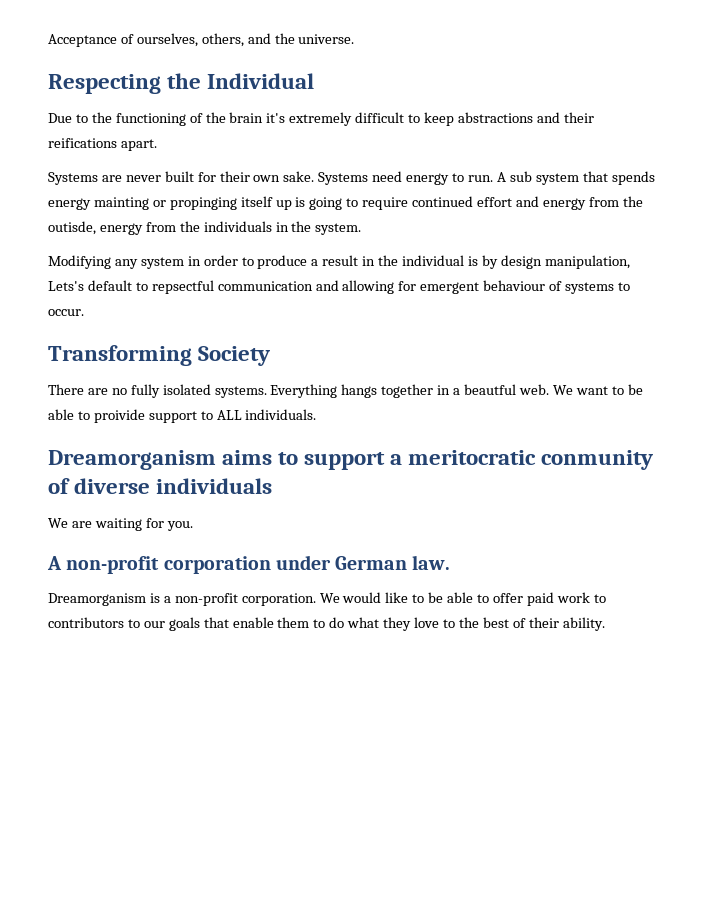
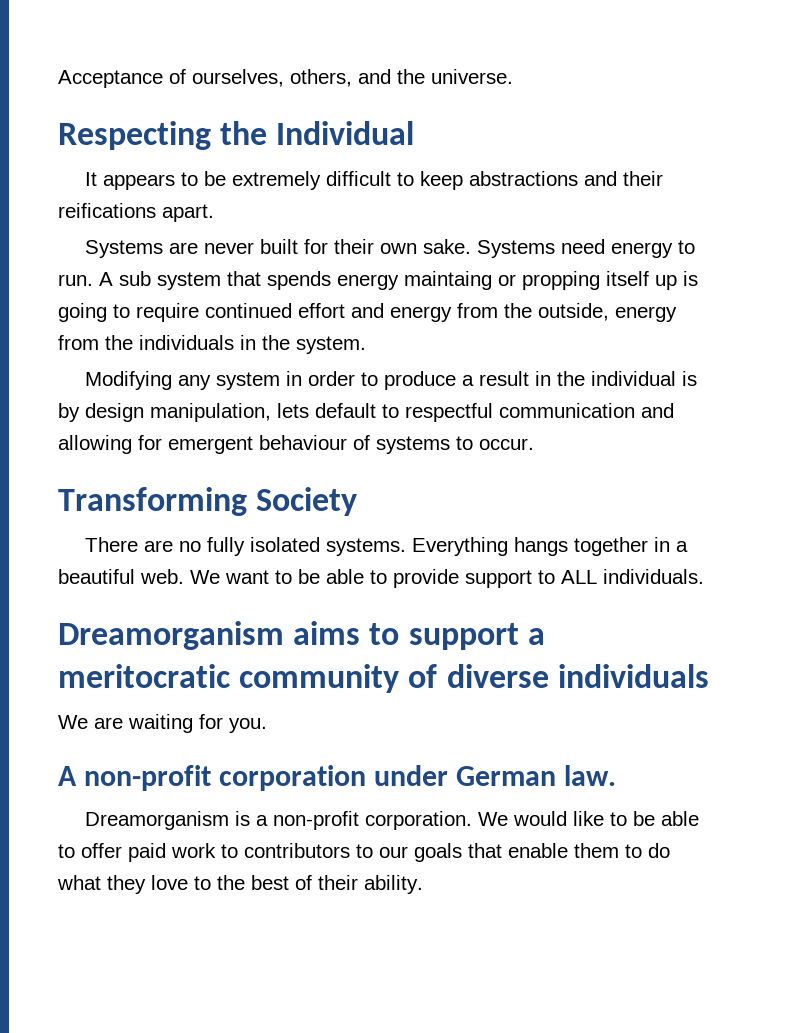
[48,112,286,126] Due to the functioning of the brain it's -> [85,171,227,190] It appears to be
[93,197,237,210] mainting or propinging -> [404,271,600,290] maintaing or propping
[48,221,96,235] outisde, -> [538,303,609,321] outside,
[48,281,84,291] Lets's -> [277,403,309,418] lets
[151,280,214,294] repsectful -> [405,403,493,422] respectful
[464,384,517,395] beautful -> [58,569,135,584] beautiful
[93,409,145,423] proivide -> [393,569,459,588] provide
[541,450,654,470] conmunity -> [239,664,400,693] community

